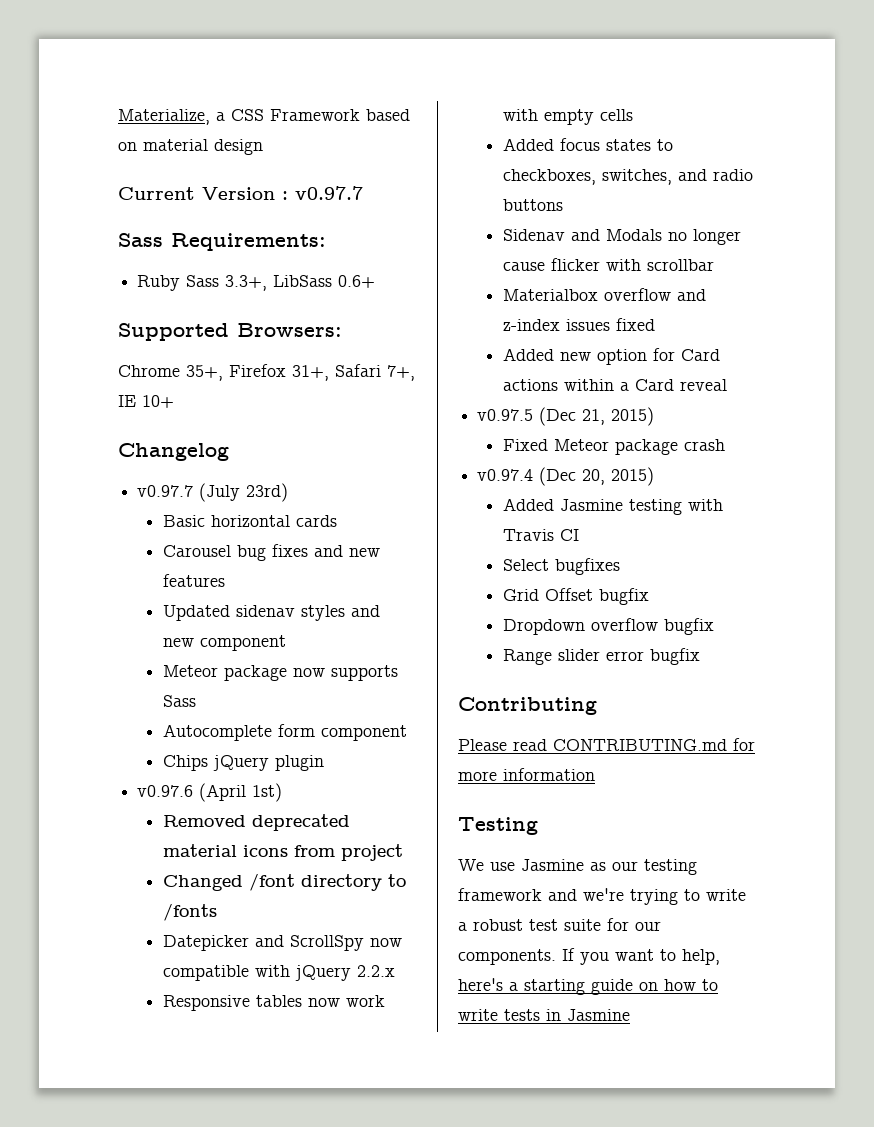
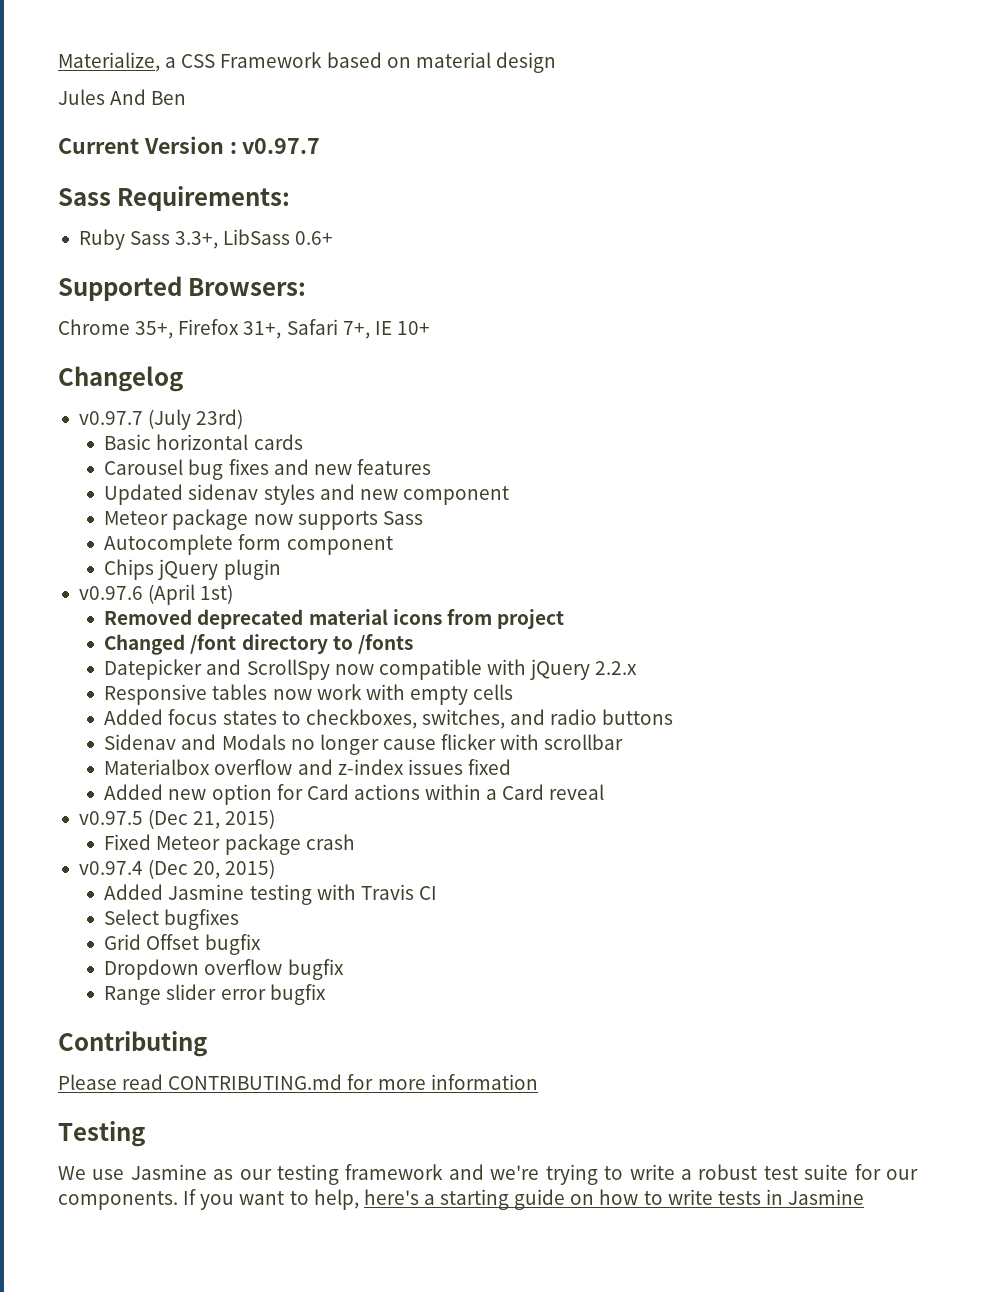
(263, 147) none -> [58,89,187,105] // Jules And Ben

